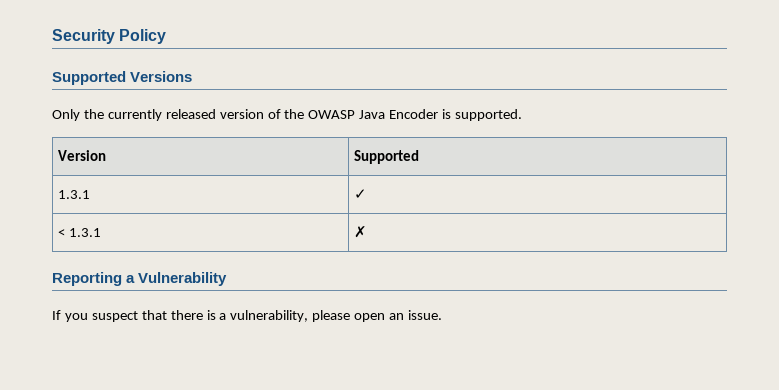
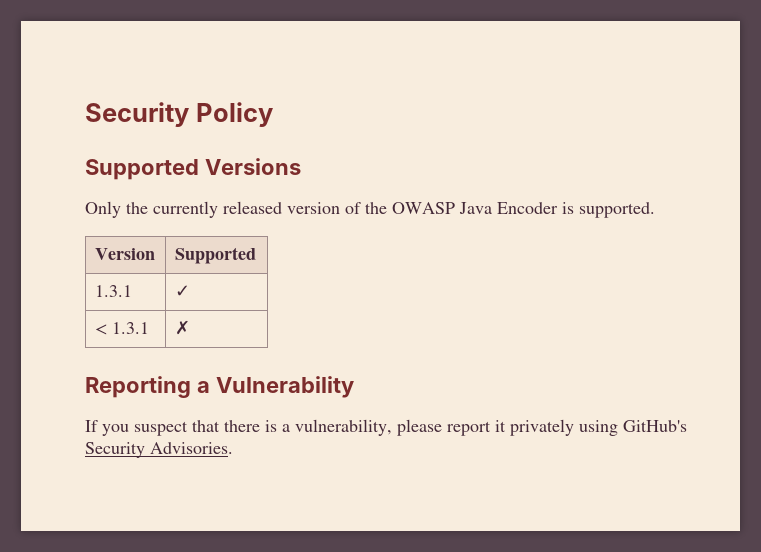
[354,310,443,322] open an issue. -> [447,419,687,436] [85,442,233,458] report it privately using GitHub's Security Advisories.

